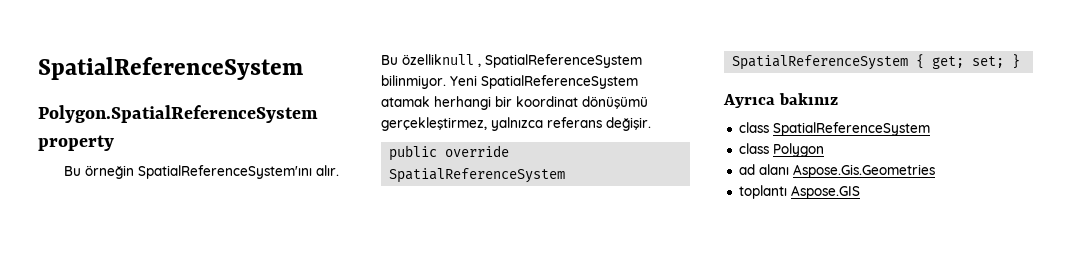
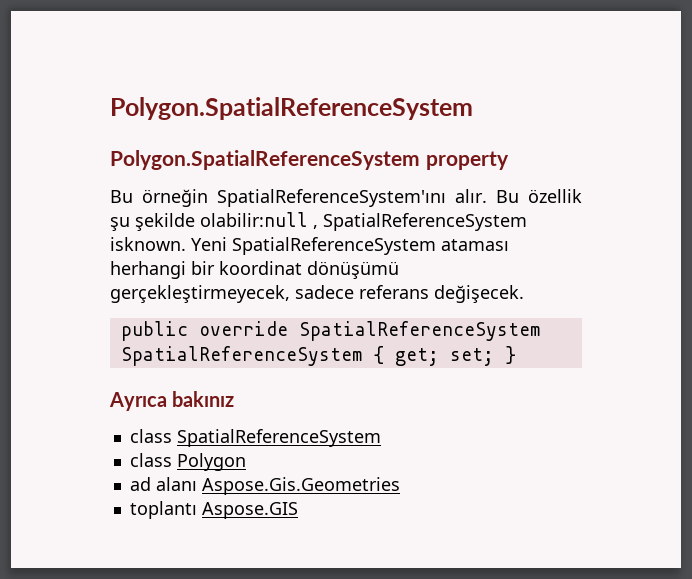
[38,57,303,80] SpatialReferenceSystem -> [110,97,473,120] Polygon.SpatialReferenceSystem
[402,54,474,65] özelliknull -> [528,189,582,203] [110,212,308,231] özellik şu şekilde olabilir:null
[381,75,446,89] bilinmiyor. -> [110,237,186,251] isknown.
[381,96,430,107] atamak -> [441,239,509,251] ataması
[381,117,651,131] gerçekleştirmez, yalnızca referans değişir. -> [110,285,524,303] gerçekleştirmeyecek, sadece referans değişecek.

